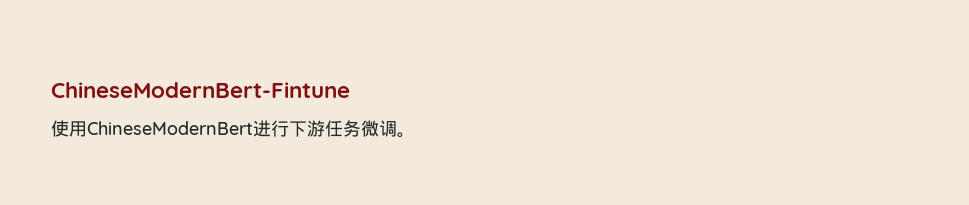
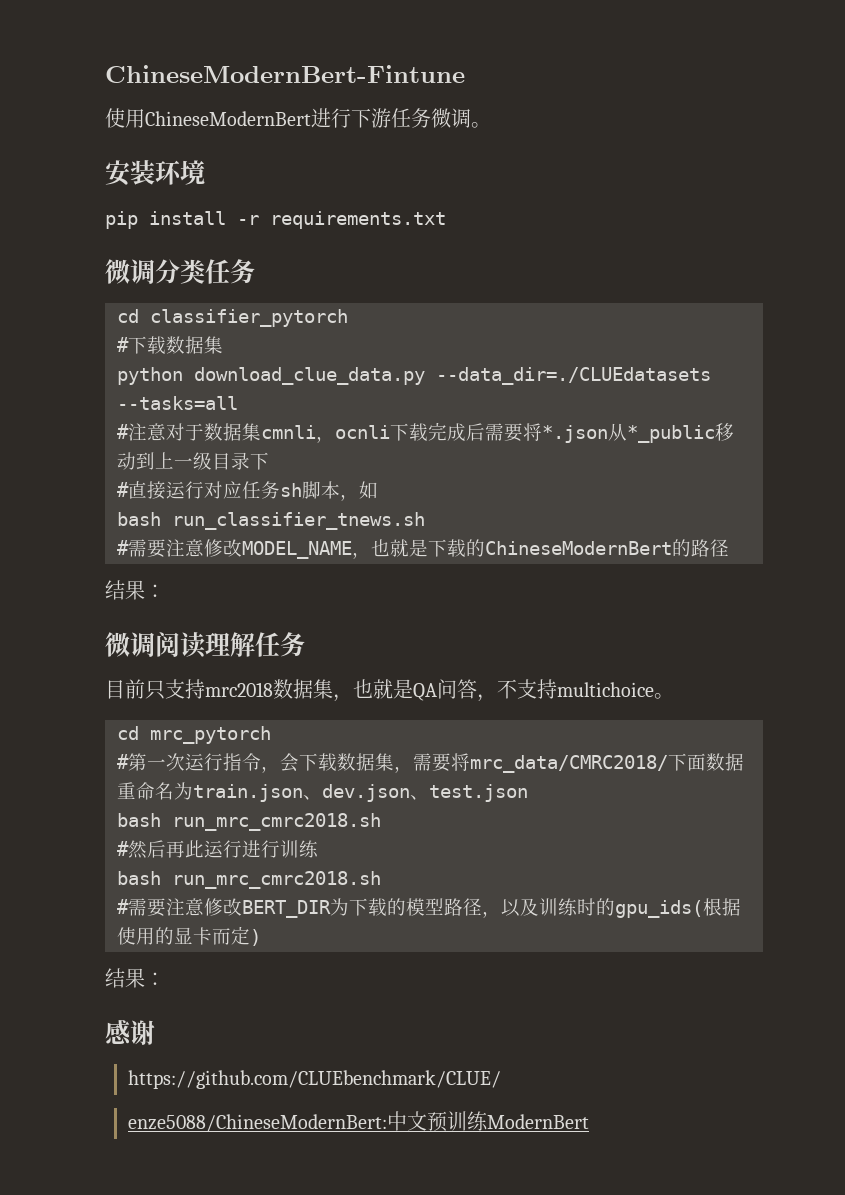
(415, 135) none -> [105,160,205,186] [105,211,446,229] [105,259,255,284] [117,309,348,327] [117,336,223,354] [117,367,711,385] [117,396,238,410] [117,422,734,443] [117,452,269,470] [117,481,378,501] [117,512,425,530] [117,539,729,559] [105,580,165,600] [105,632,305,658] [105,679,674,702] [117,726,271,744] [117,753,744,773] [117,782,528,802] [117,813,381,831] [117,840,319,859] [117,871,381,889] [117,898,741,918] [117,926,261,946] [105,968,165,988] [105,1020,155,1045] [128,1070,502,1089] [128,1111,590,1132] // 安装环境 // pip install -r requirements.txt // 微调分类任务 // cd classifier_pytorch // #下载数据集 // python download_clue_data.py --data_dir=./CLUEdatasets --tasks=all // #注意对于数据集cmnli，ocnli下载完成后需要将*.json从*_public移动到上一级目录下 // #直接运行对应任务sh脚本，如 // bash run_classifier_tnews.sh // #需要注意修改MODEL_NAME，也就是下载的ChineseModernBert的路径 // 结果： // 微调阅读理解任务 // 目前只支持mrc2018数据集，也就是QA问答，不支持multichoice。 // cd mrc_pytorch // #第一次运行指令，会下载数据集，需要将mrc_data/CMRC2018/下面数据重命名为train.json、dev.json、test.json // bash run_mrc_cmrc2018.sh // #然后再此运行进行训练 // bash run_mrc_cmrc2018.sh // #需要注意修改BERT_DIR为下载的模型路径，以及训练时的gpu_ids(根据使用的显卡而定) // 结果： // 感谢 // https://github.com/CLUEbenchmark/CLUE/ // enze5088/ChineseModernBert:中文预训练ModernBert

